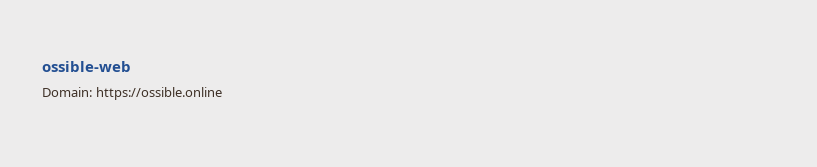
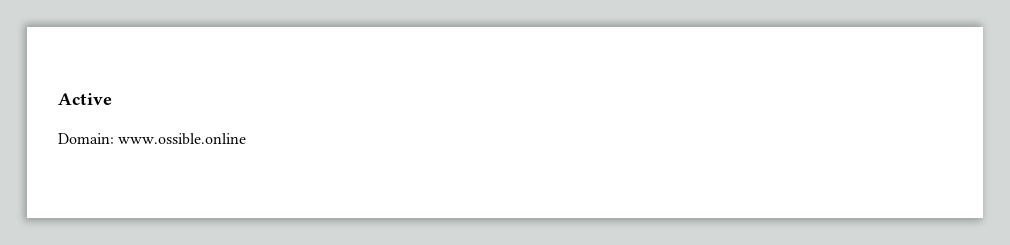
[42,61,131,72] ossible-web -> [58,93,112,105] Active
[95,87,222,100] https://ossible.online -> [118,133,247,145] www.ossible.online

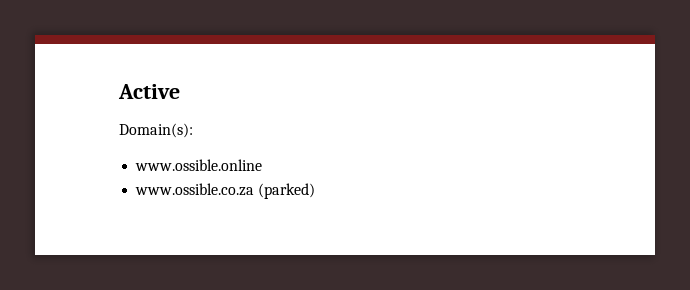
[58,133,114,144] Domain: -> [119,123,193,138] Domain(s): //
(247, 139) none -> [135,183,316,199] // www.ossible.co.za (parked)

